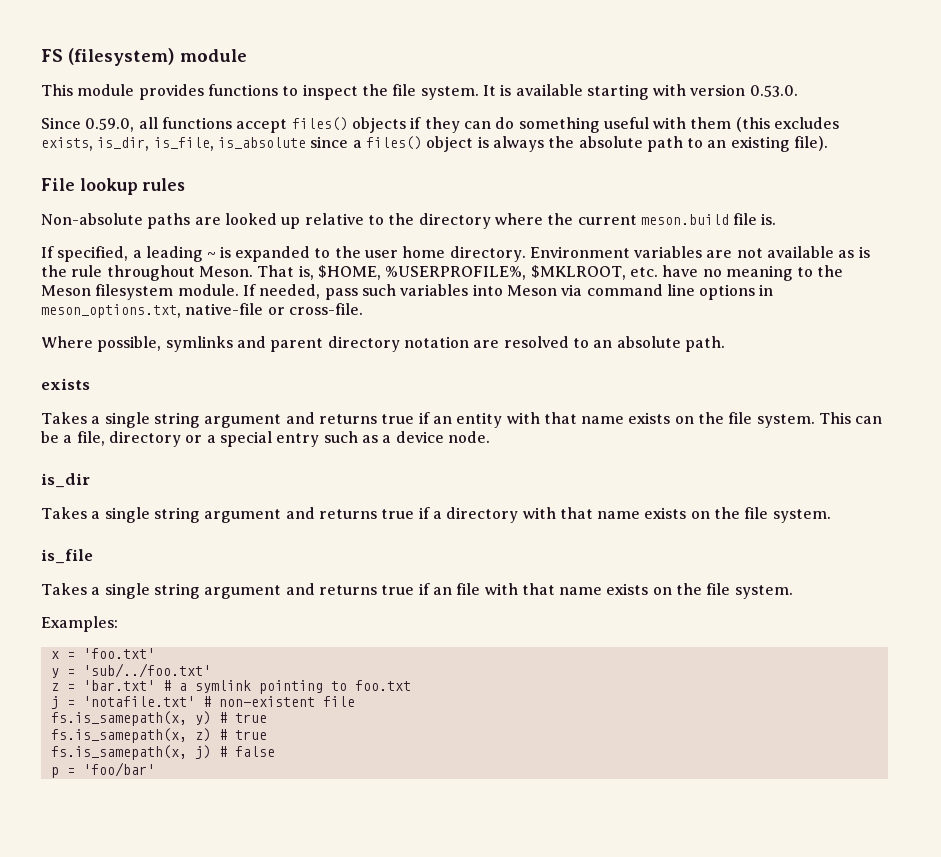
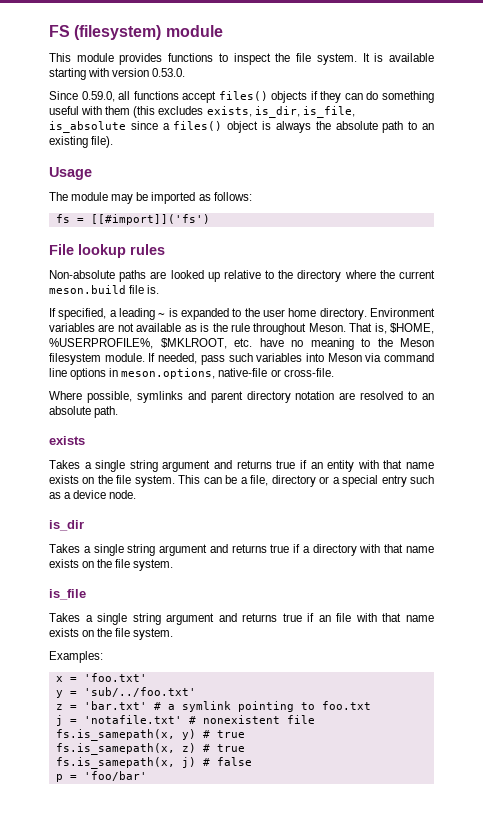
(829, 143) none -> [49,167,92,180] [49,192,252,204] [55,214,210,225] // Usage // The module may be imported as follows: // fs = [[#import]]('fs')
[41,304,181,318] meson_options.txt, -> [121,368,216,379] meson.options,
[218,696,315,707] non-existent -> [202,715,280,724] nonexistent

